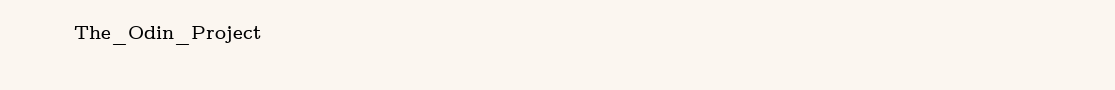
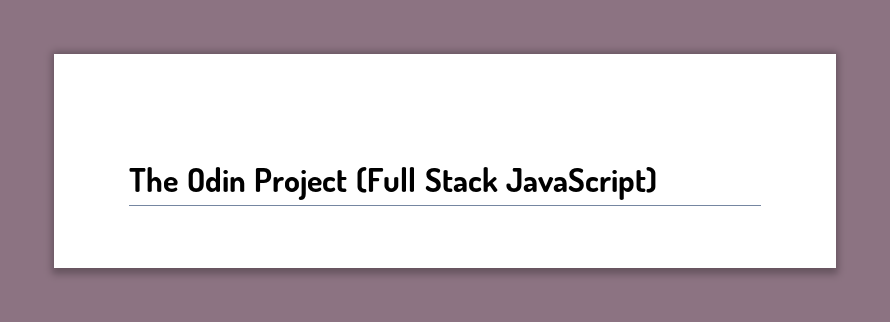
[74,26,262,45] The_Odin_Project -> [129,167,658,200] The Odin Project (Full Stack JavaScript)

